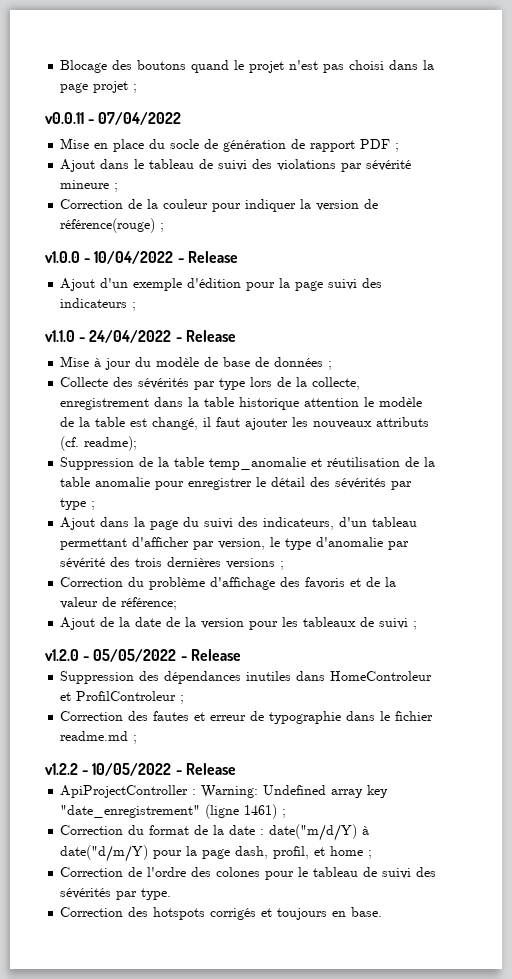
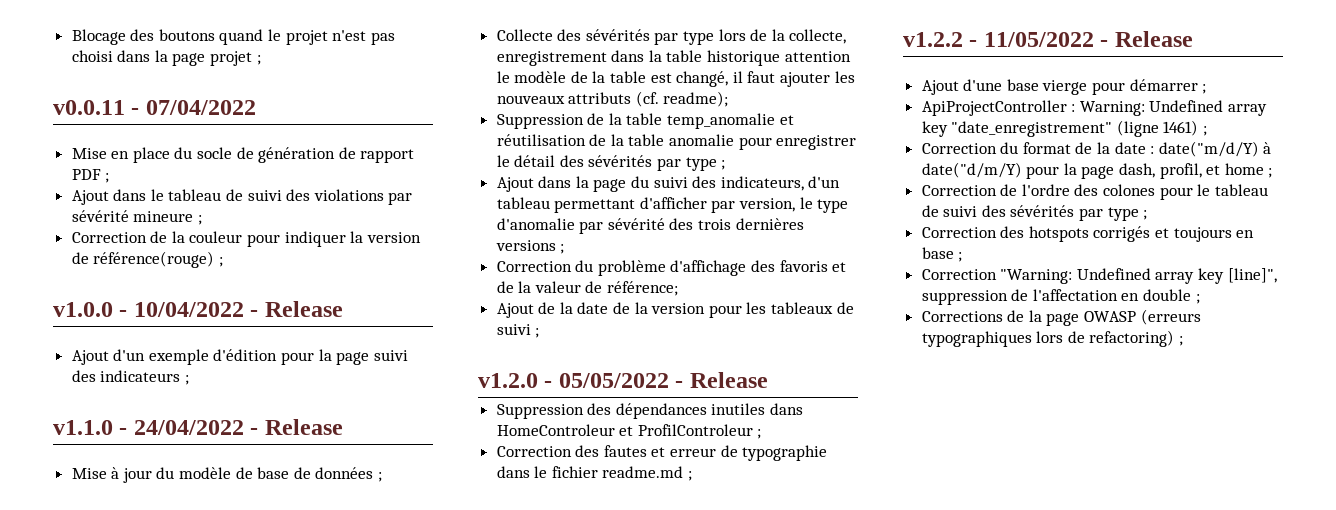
[92,763,236,776] 10/05/2022 - Release -> [983,31,1193,47] [921,79,1207,95] 11/05/2022 - Release // Ajout d'une base vierge pour démarrer ;
[141,888,172,900] type. -> [1107,207,1148,221] type ;
[351,907,383,917] base. -> [921,247,963,262] [921,268,1277,284] [921,289,1200,305] [921,309,1201,326] [921,330,1184,347] base ; // Correction "Warning: Undefined array key [line]", suppression de l'affectation en double ; // Corrections de la page OWASP (erreurs typographiques lors de refactoring) ;

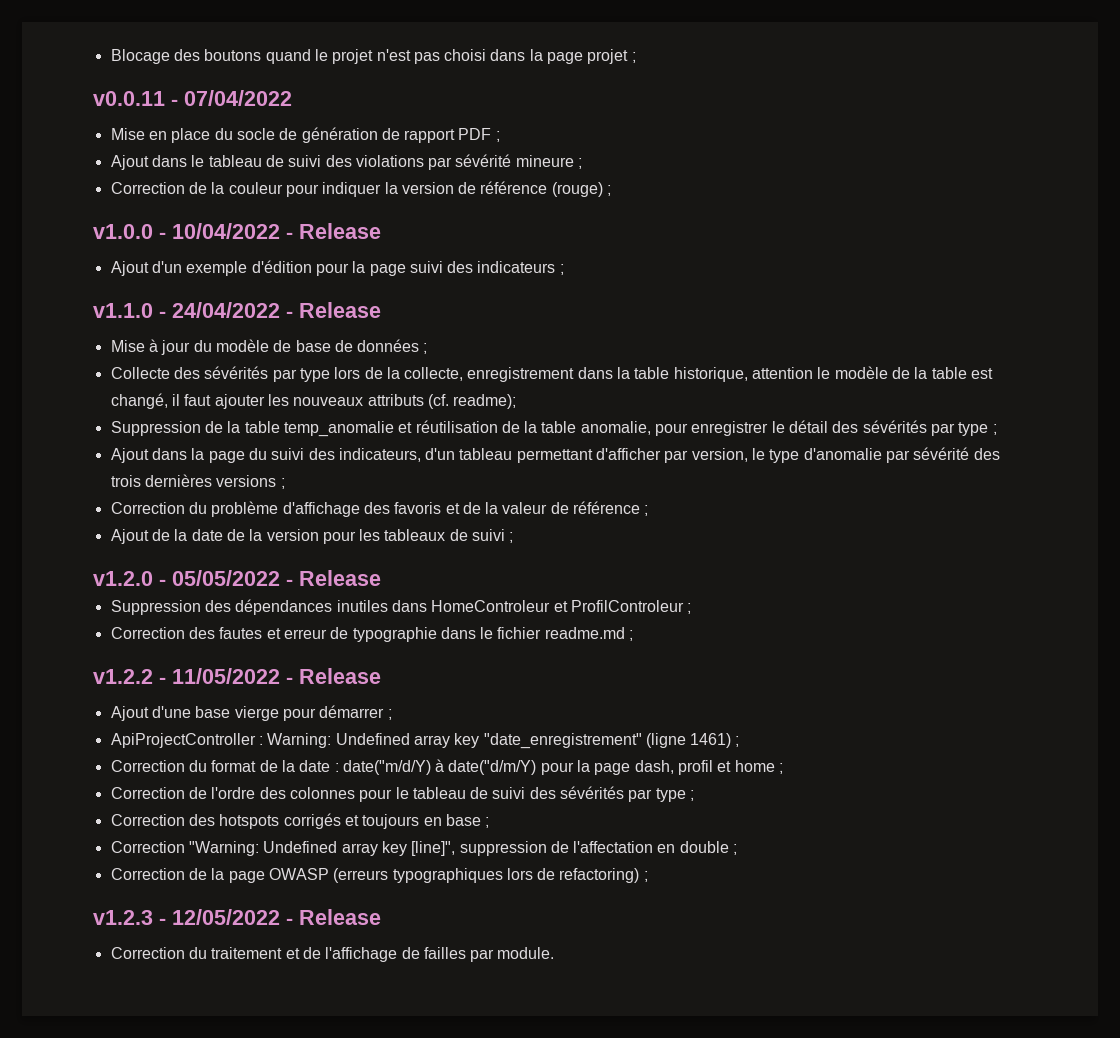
[93,251,215,268] référence(rouge) -> [480,181,603,197] référence (rouge)
[707,50,781,66] historique -> [673,367,748,382] historique,
[669,134,735,146] anomalie -> [580,421,651,435] anomalie,
[607,281,679,296] référence; -> [573,501,649,516] référence ;
[1159,163,1202,179] profil, -> [678,760,714,775] profil
[1103,184,1156,196] colones -> [289,787,355,799] colonnes
[921,311,1003,322] Corrections -> [110,868,185,880] Correction
(1184, 341) none -> [93,909,381,925] [110,947,555,962] // v1.2.3 - 12/05/2022 - Release // Correction du traitement et de l'affichage de failles par module.

